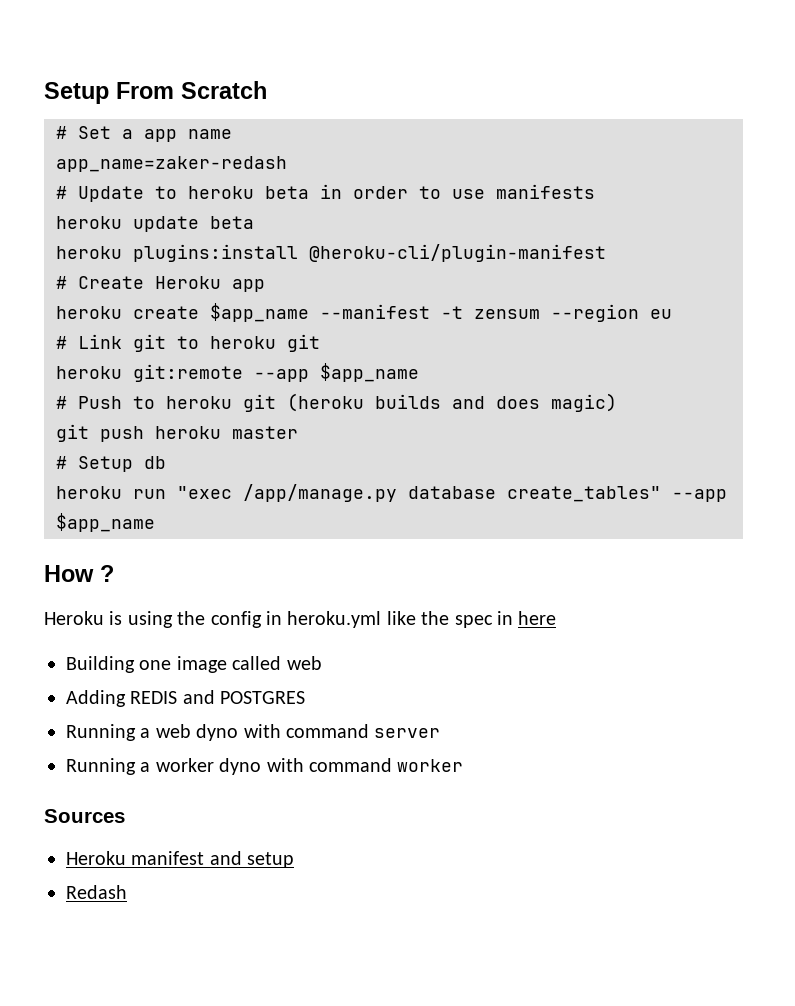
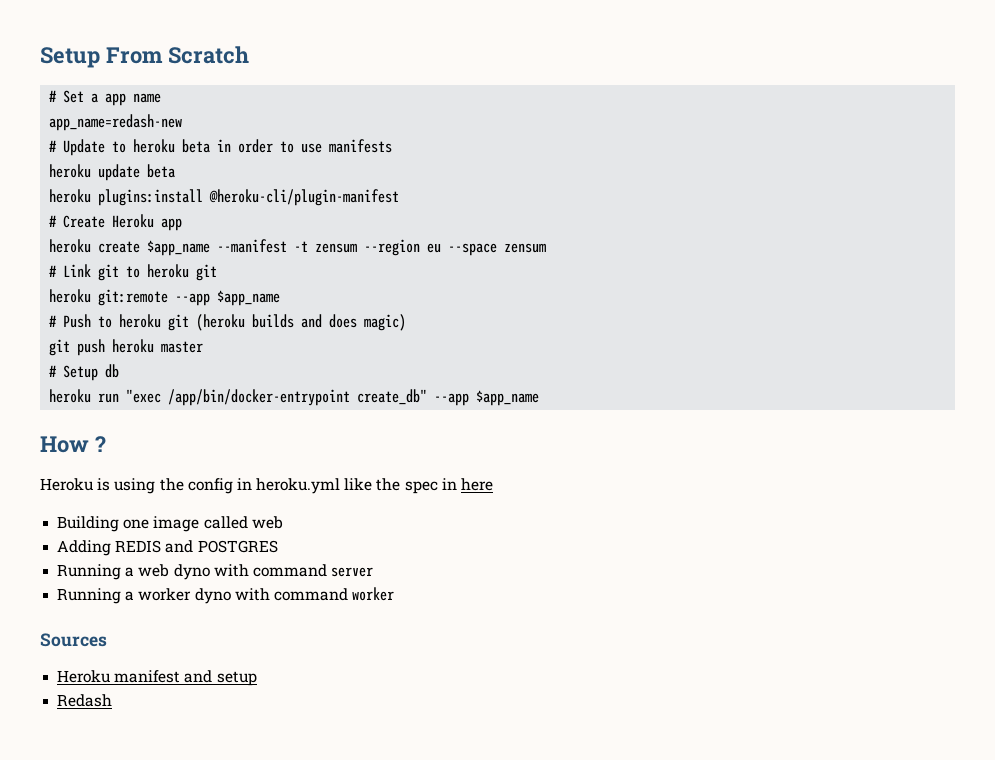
[56,156,287,172] app_name=zaker-redash -> [49,114,183,131] app_name=redash-new
(672, 314) none -> [448,243,547,256] --space zensum
[243,484,661,502] /app/manage.py database create_tables" -> [168,389,428,406] /app/bin/docker-entrypoint create_db"

